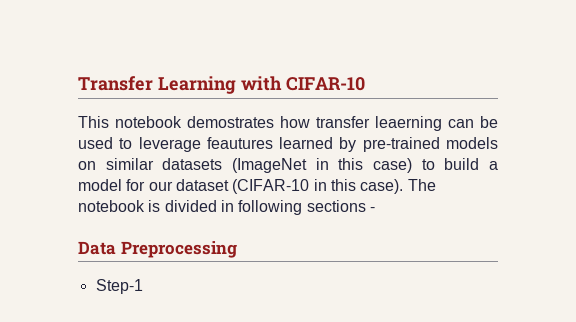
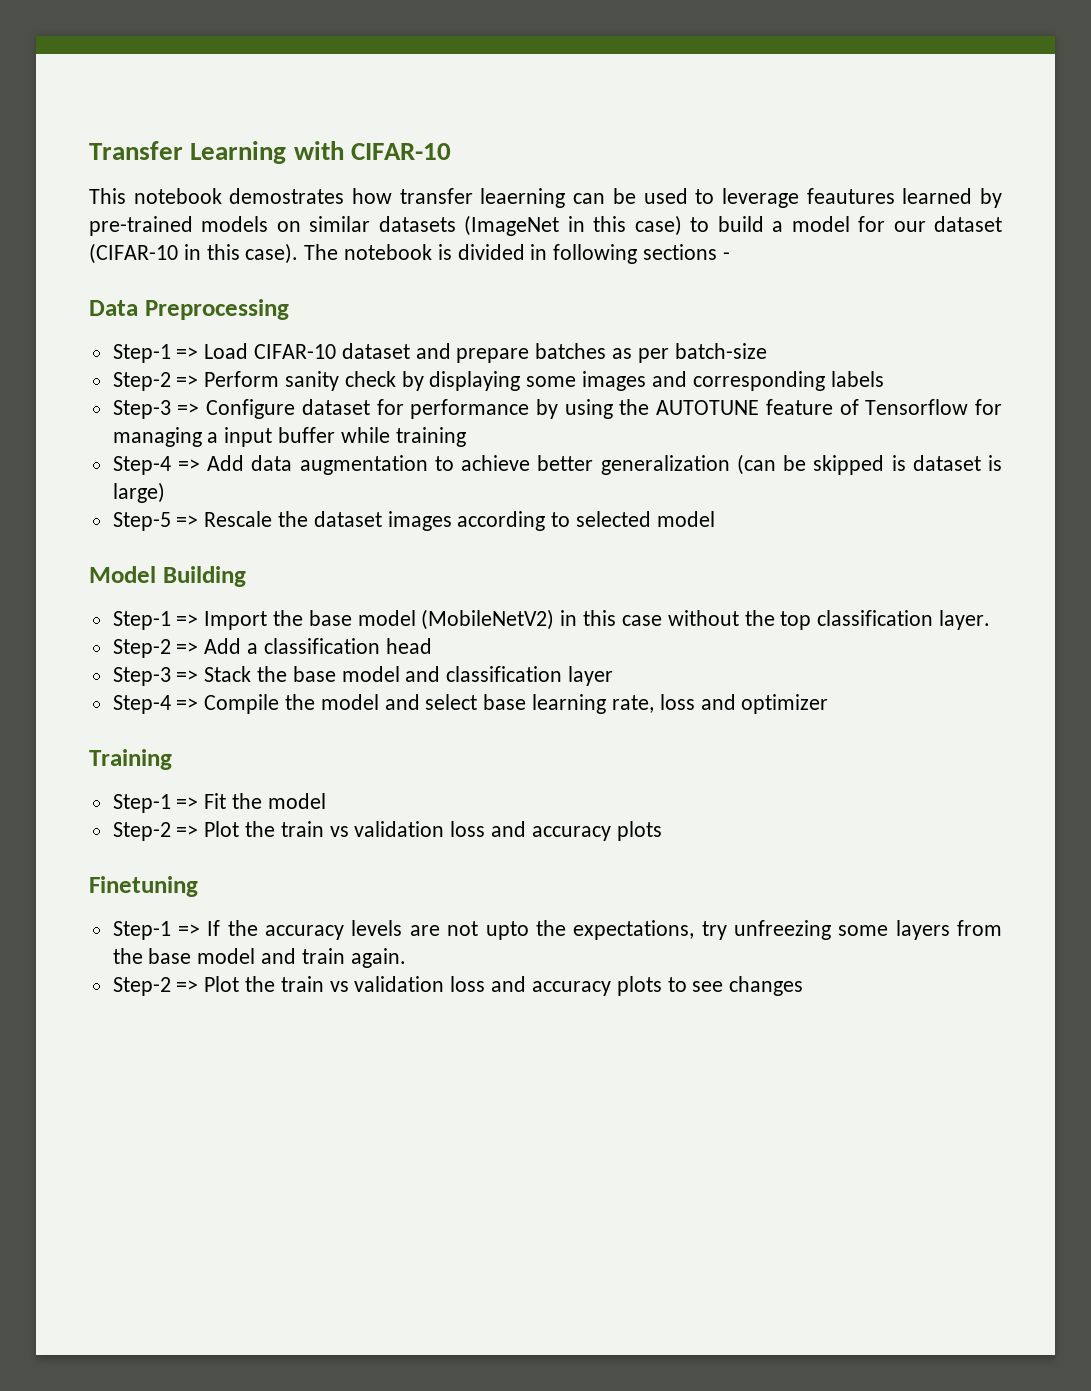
(143, 286) none -> [176,343,767,363] [112,371,884,391] [112,399,1002,419] [112,427,466,447] [112,454,1003,475] [112,482,165,503] [112,511,715,531] [89,566,246,587] [112,609,990,630] [112,638,432,658] [112,666,614,686] [112,694,829,714] [89,749,172,770] [112,793,326,813] [112,821,662,841] [89,876,198,897] [112,920,1003,940] [112,948,406,968] [112,976,804,996] => Load CIFAR-10 dataset and prepare batches as per batch-size // Step-2 => Perform sanity check by displaying some images and corresponding labels // Step-3 => Configure dataset for performance by using the AUTOTUNE feature of Tensorflow for managing a input buffer while training // Step-4 => Add data augmentation to achieve better generalization (can be skipped is dataset is large) // Step-5 => Rescale the dataset images according to selected model // Model Building // Step-1 => Import the base model (MobileNetV2) in this case without the top classification layer. // Step-2 => Add a classification head // Step-3 => Stack the base model and classification layer // Step-4 => Compile the model and select base learning rate, loss and optimizer // Training // Step-1 => Fit the model // Step-2 => Plot the train vs validation loss and accuracy plots // Finetuning // Step-1 => If the accuracy levels are not upto the expectations, try unfreezing some layers from the base model and train again. // Step-2 => Plot the train vs validation loss and accuracy plots to see changes

